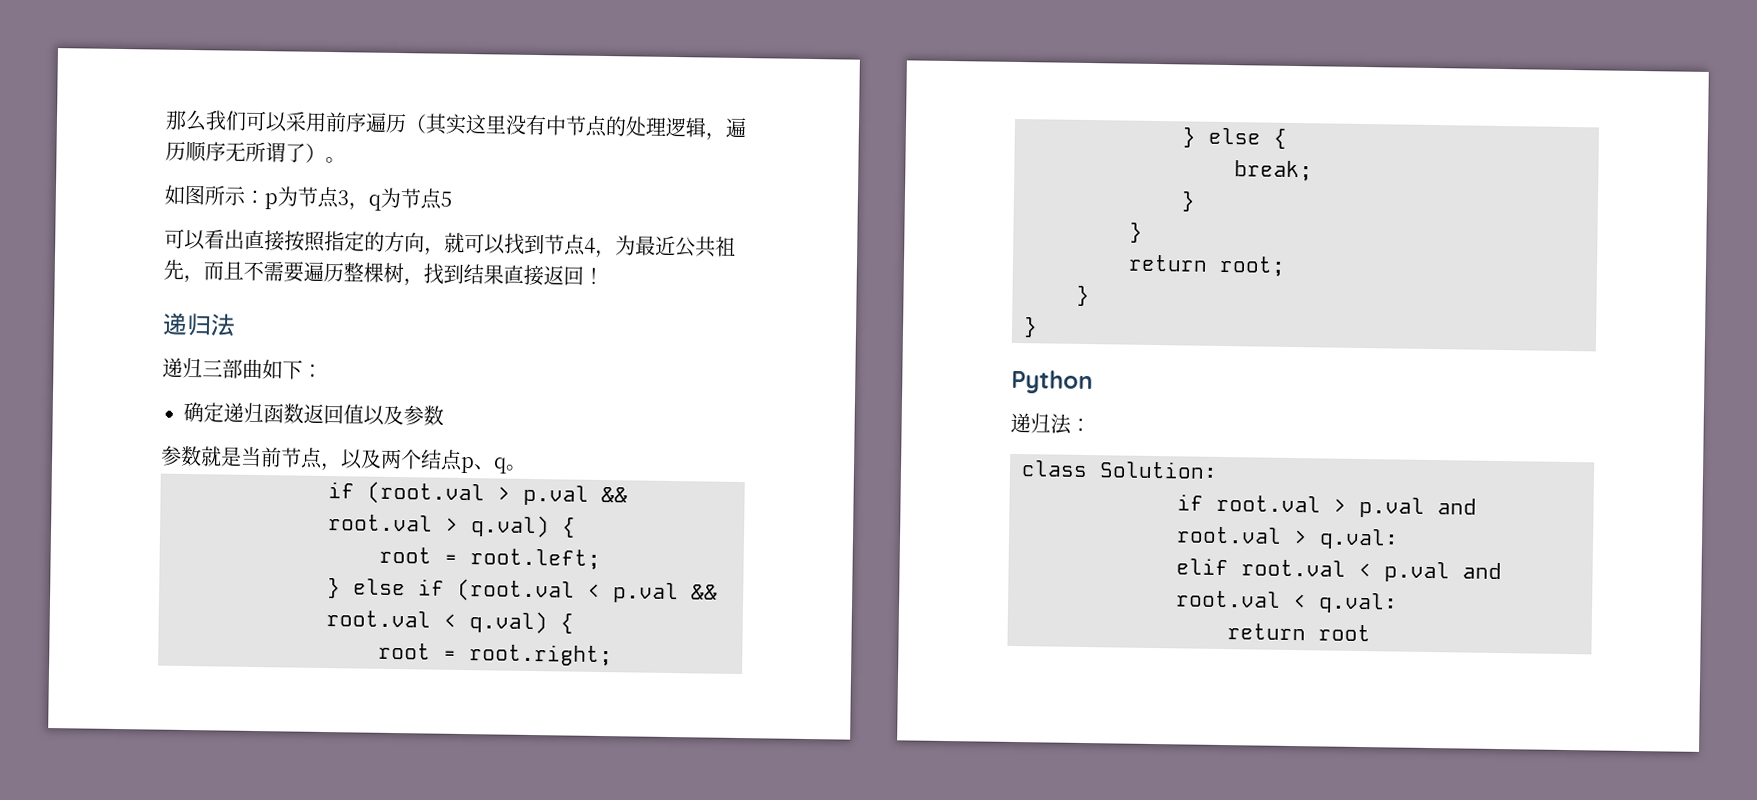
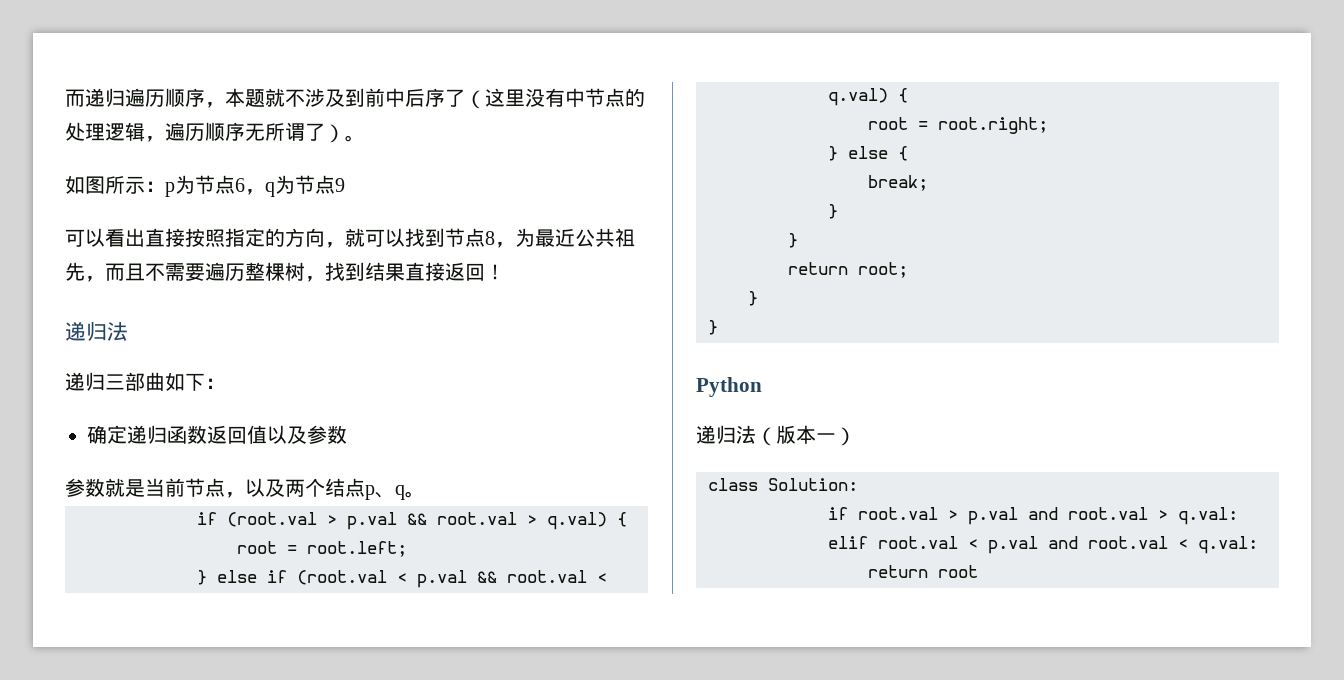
[165,109,467,135] 那么我们可以采用前序遍历（其实 -> [65,88,485,109] 而递归遍历顺序，本题就不涉及到前中后序了（
[337,190,349,206] 3 -> [235,178,245,192] 6
[440,191,452,207] 5 -> [335,178,345,192] 9
[584,237,596,254] 4 -> [485,231,495,245] 8
[1070,417,1091,433] ： -> [756,425,856,446] （版本一）

